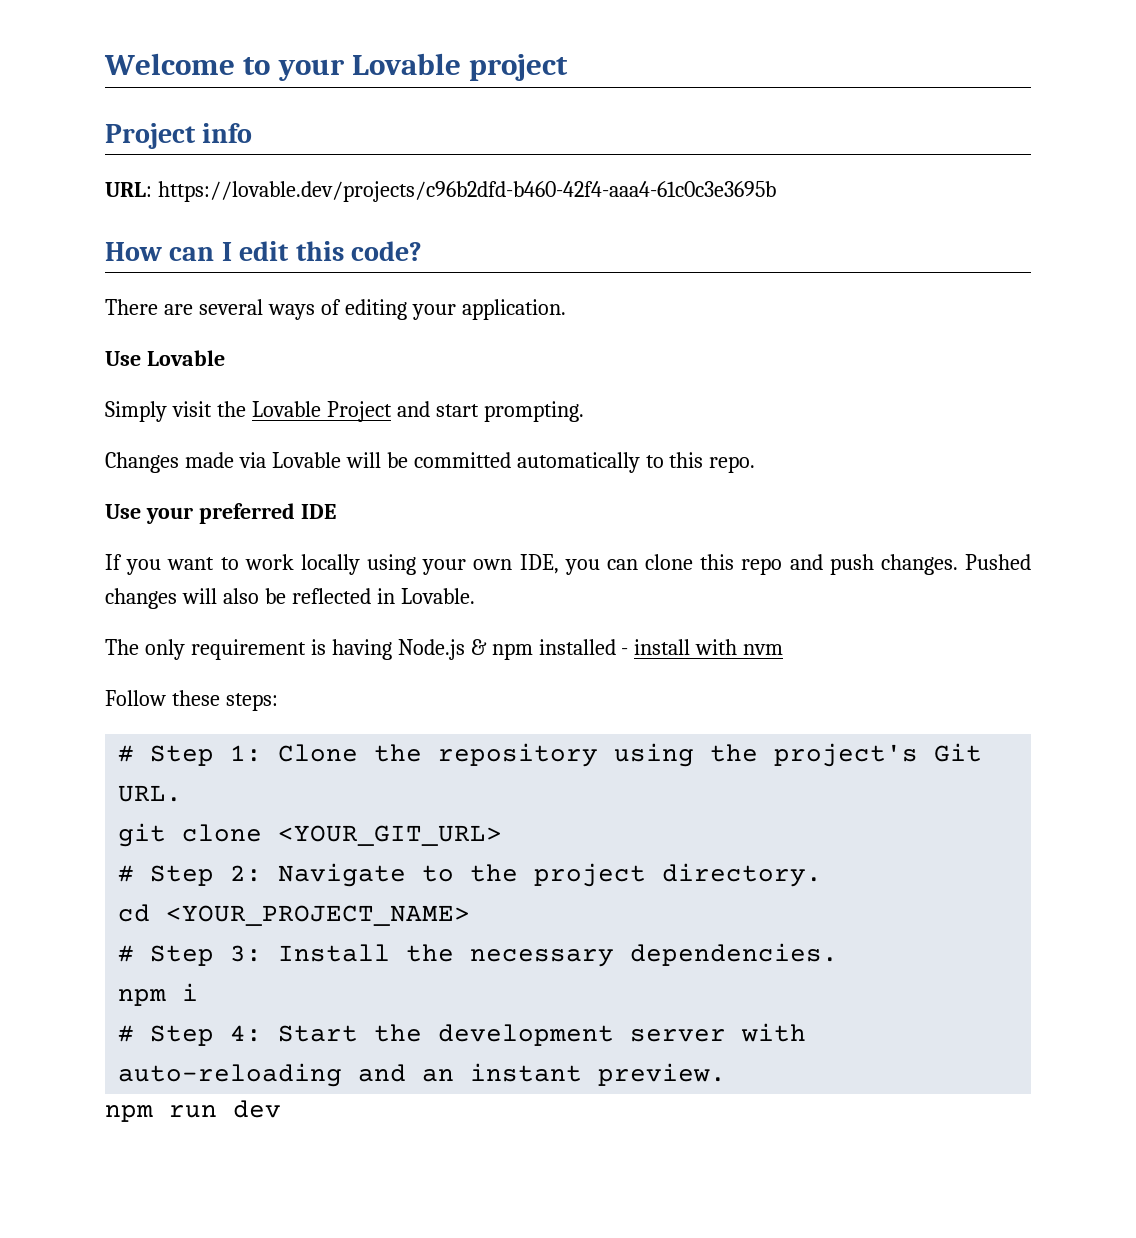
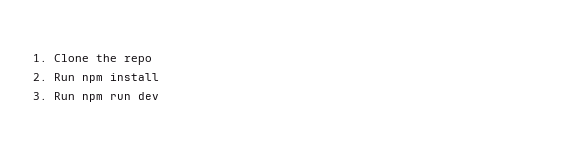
[104,53,569,81] [105,123,253,149] [105,181,776,202] [105,241,423,261] [105,299,566,320] [105,350,225,366] [105,401,584,422] [105,452,756,473] [105,503,336,524] [105,554,1031,575] [105,588,475,609] [105,639,784,660] [105,690,278,711] [118,743,983,767] [118,785,183,802] [118,823,503,847] [118,863,823,887] [118,904,471,926] [118,943,839,967] [118,983,199,1006] [118,1023,807,1046] [118,1063,727,1087] Welcome to your Lovable project // Project info // URL: https://lovable.dev/projects/c96b2dfd-b460-42f4-aaa4-61c0c3e3695b // How can I edit this code? // There are several ways of editing your application. // Use Lovable // Simply visit the Lovable Project and start prompting. // Changes made via Lovable will be committed automatically to this repo. // Use your preferred IDE // If you want to work locally using your own IDE, you can clone this repo and push changes. Pushed changes will also be reflected in Lovable. // The only requirement is having Node.js & npm installed - install with nvm // Follow these steps: // # Step 1: Clone the repository using the project's Git URL. // git clone <YOUR_GIT_URL> // # Step 2: Navigate to the project directory. // cd <YOUR_PROJECT_NAME> // # Step 3: Install the necessary dependencies. // npm i // # Step 4: Start the development server with auto-reloading and an instant preview. // -> [33,54,153,65] [33,73,160,83] [33,92,76,100] 1. Clone the repo // 2. Run npm install // 3. Run

